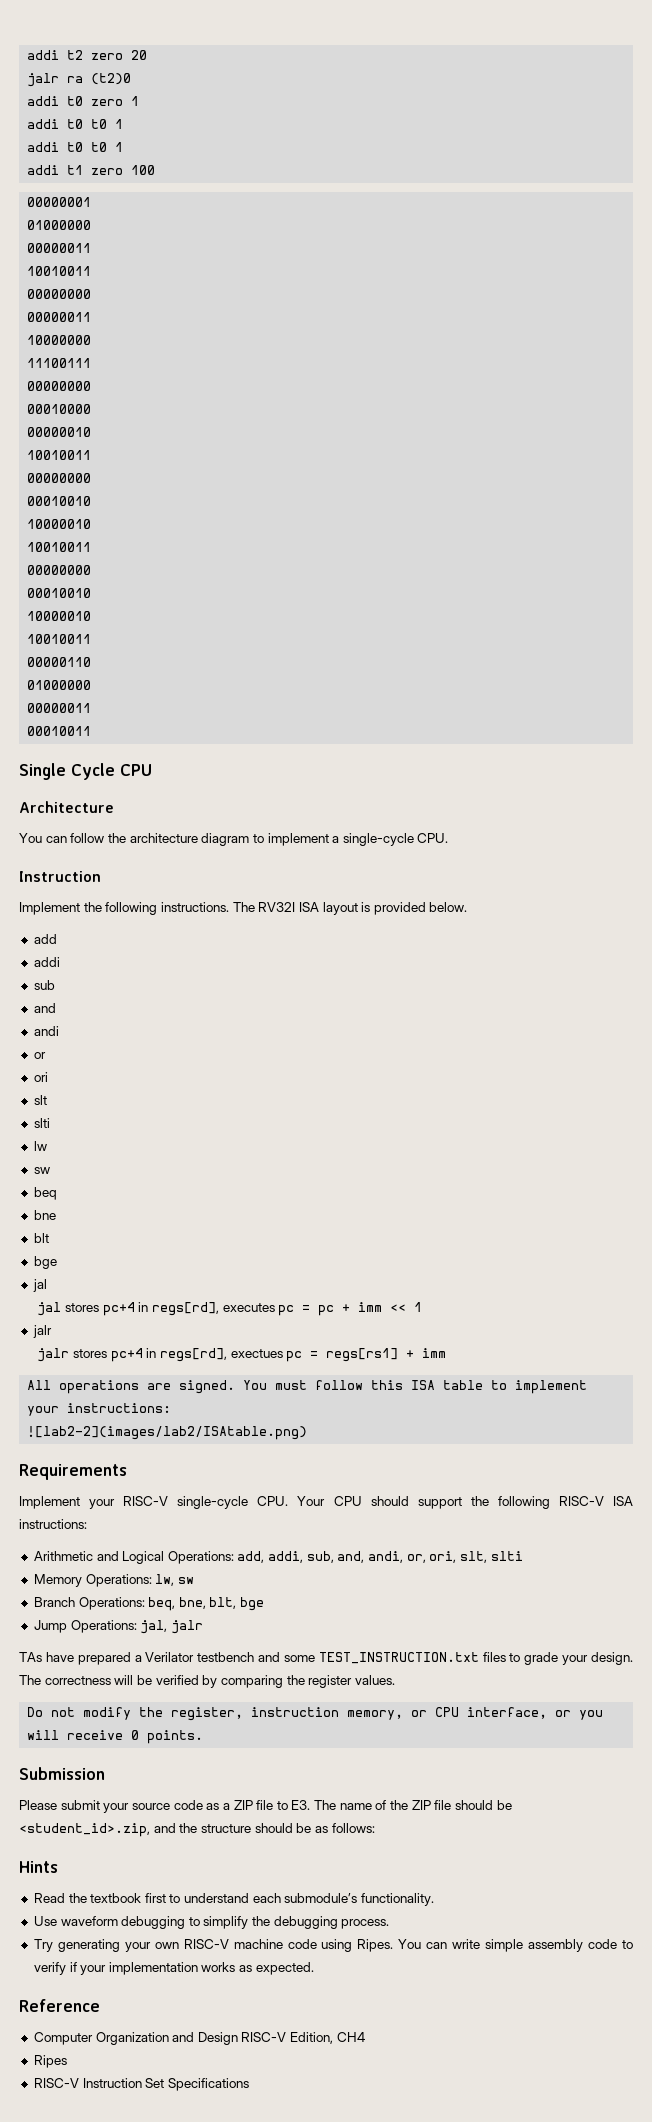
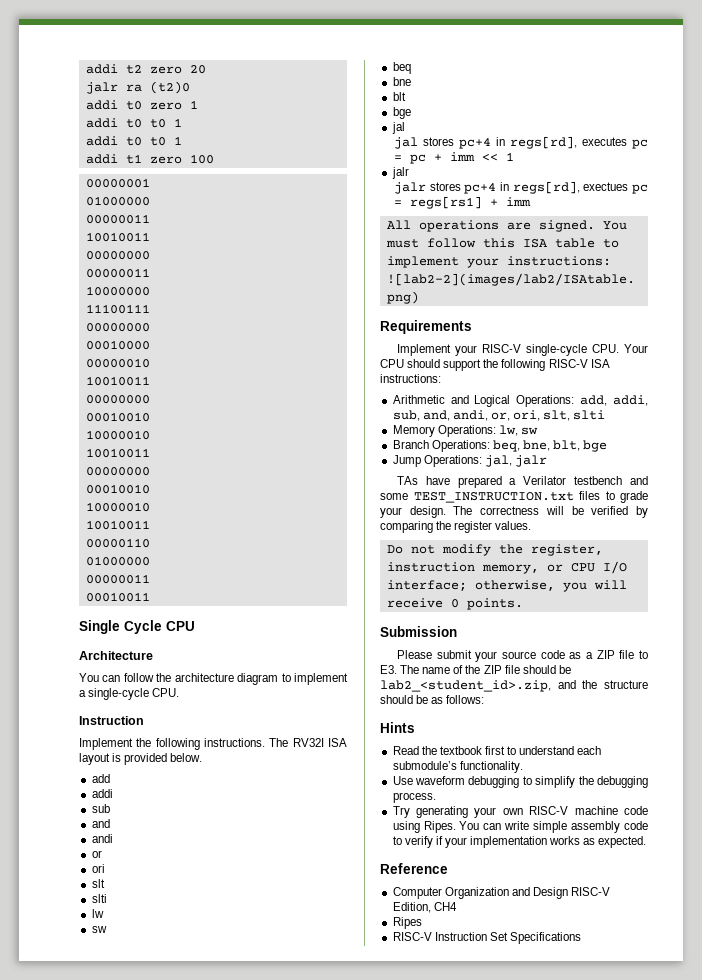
[467,1707,572,1719] interface, or -> [602,561,627,574] [386,580,555,591] I/O interface; otherwise,
[19,1823,150,1837] <student_id>.zip, -> [380,680,551,692] lab2_<student_id>.zip,

